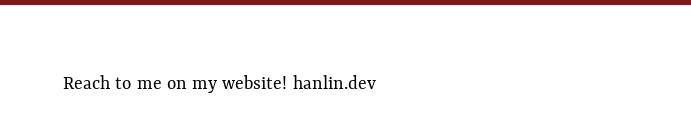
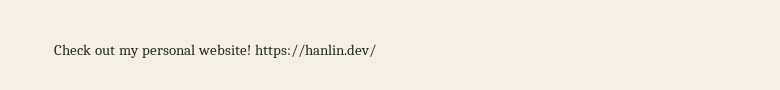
[63,75,376,93] Reach to me on my website! hanlin.dev -> [54,44,376,58] Check out my personal website! https://hanlin.dev/

